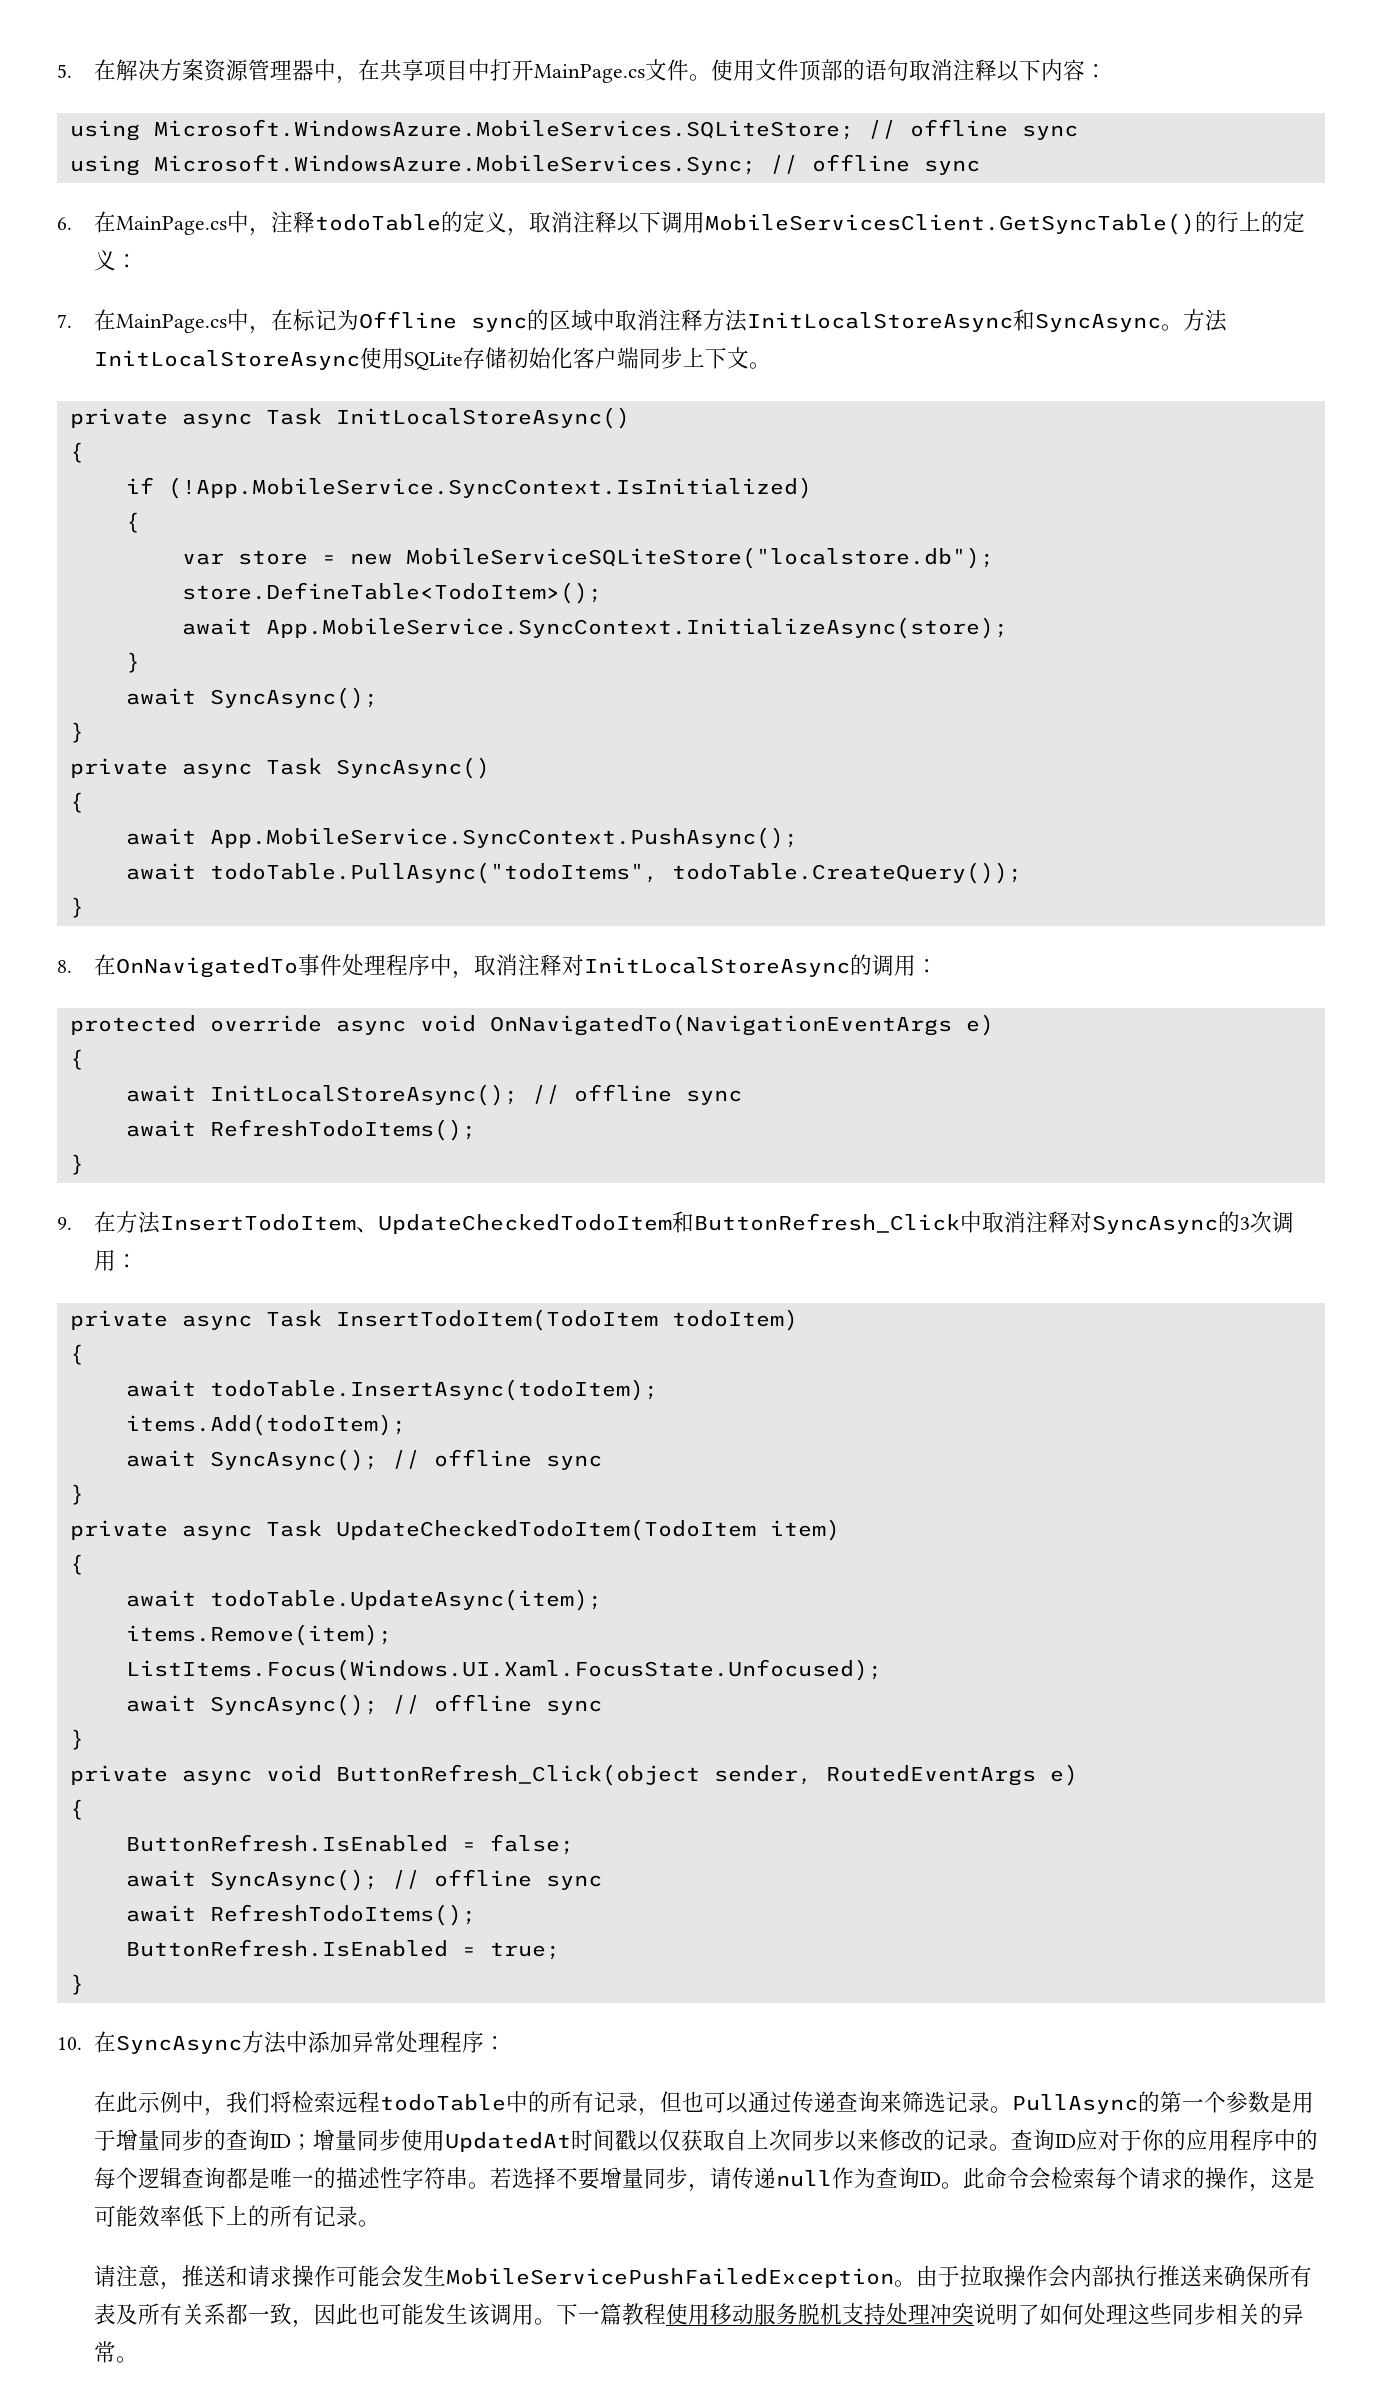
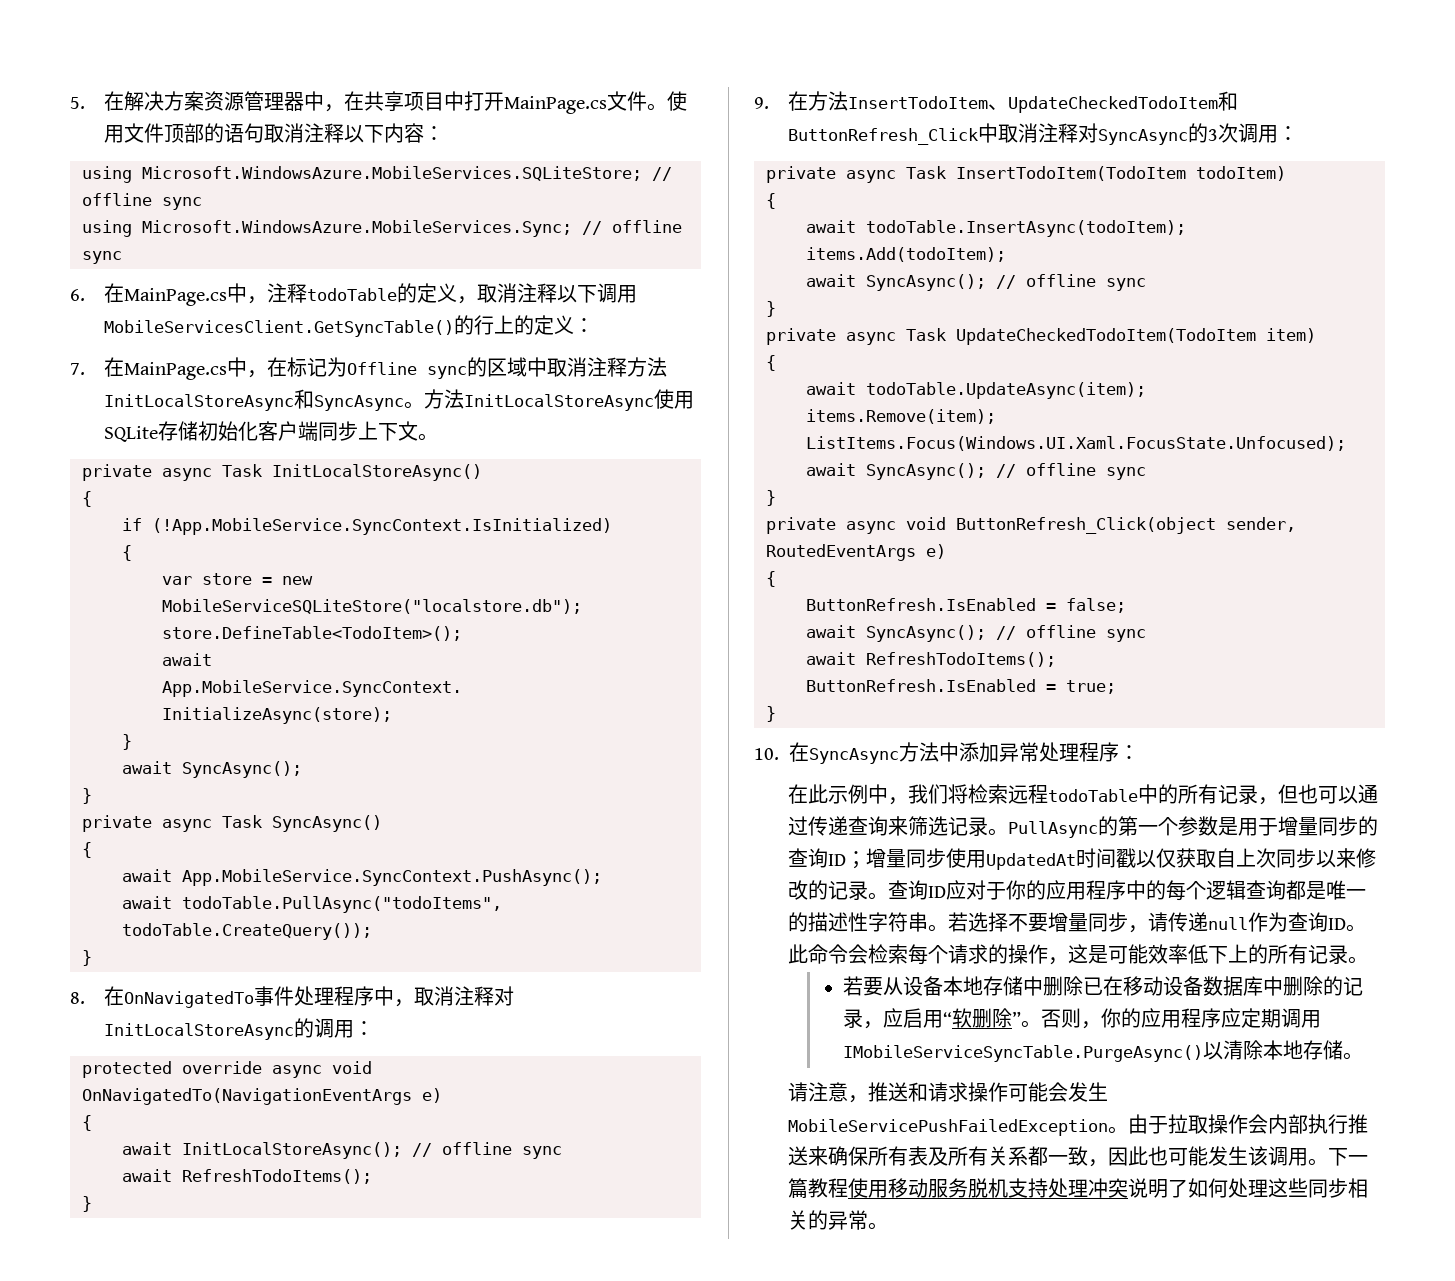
(381, 2223) none -> [843,976,1364,996] [843,1008,1322,1029] [843,1040,1364,1062] // 若要从设备本地存储中删除已在移动设备数据库中删除的记录，应启用“软删除”。否则，你的应用程序应定期调用IMobileServiceSyncTable.PurgeAsync()以清除本地存储。

